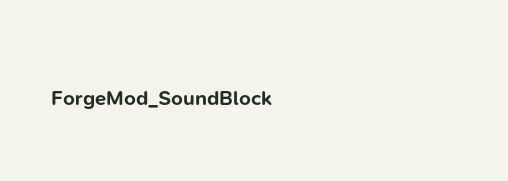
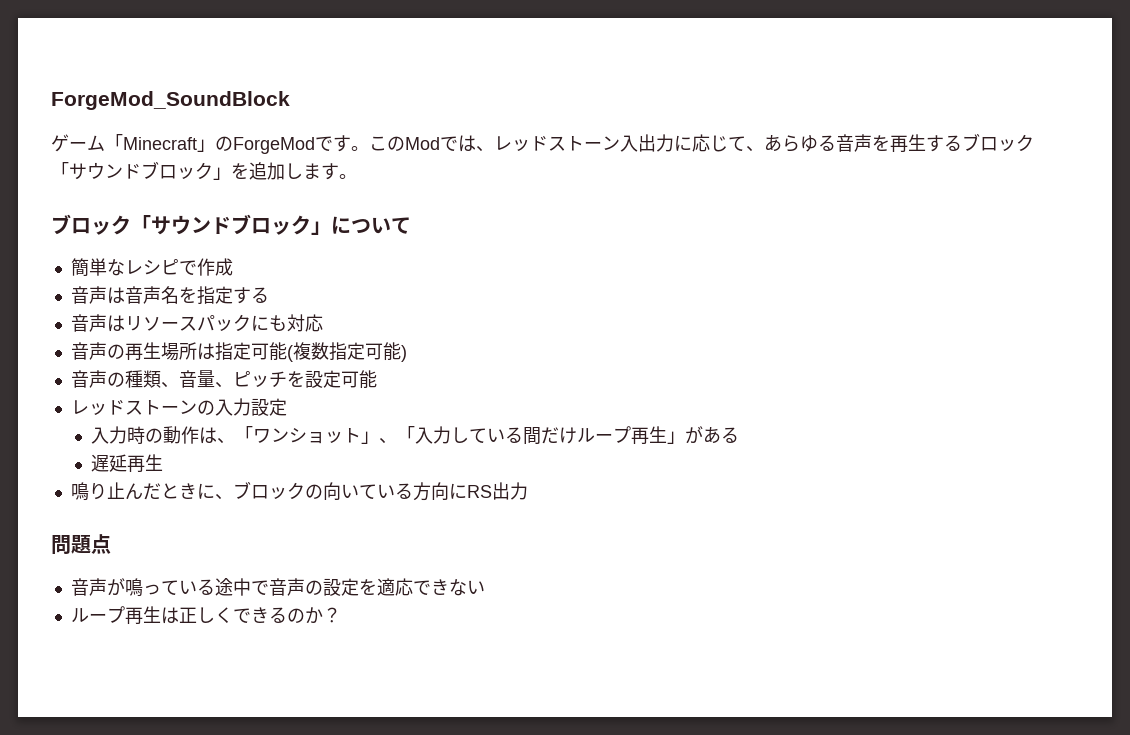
(272, 100) none -> [51,133,1034,154] [51,161,357,180] [51,214,411,235] [70,258,233,277] [70,286,269,305] [70,314,323,332] [70,342,407,362] [70,370,377,389] [70,398,287,416] [90,426,739,445] [90,454,163,473] [70,481,528,501] [51,534,111,554] [70,578,485,597] [70,606,341,625] // ゲーム「Minecraft」のForgeModです。このModでは、レッドストーン入出力に応じて、あらゆる音声を再生するブロック「サウンドブロック」を追加します。 // ブロック「サウンドブロック」について // 簡単なレシピで作成 // 音声は音声名を指定する // 音声はリソースパックにも対応 // 音声の再生場所は指定可能(複数指定可能) // 音声の種類、音量、ピッチを設定可能 // レッドストーンの入力設定 // 入力時の動作は、「ワンショット」、「入力している間だけループ再生」がある // 遅延再生 // 鳴り止んだときに、ブロックの向いている方向にRS出力 // 問題点 // 音声が鳴っている途中で音声の設定を適応できない // ループ再生は正しくできるのか？

